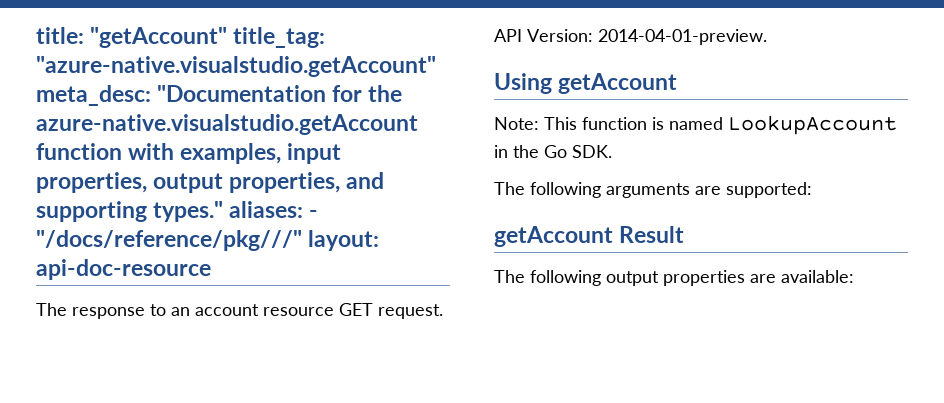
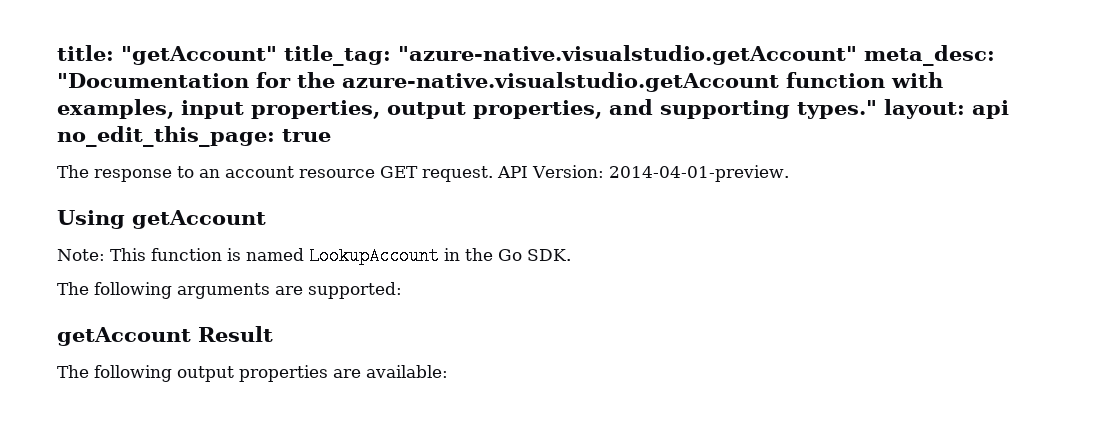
[229,201,319,218] [36,230,380,251] [36,259,211,280] aliases: - "/docs/reference/pkg///" layout: api-doc-resource -> [884,99,1009,119] [57,126,331,147] layout: api no_edit_this_page: true

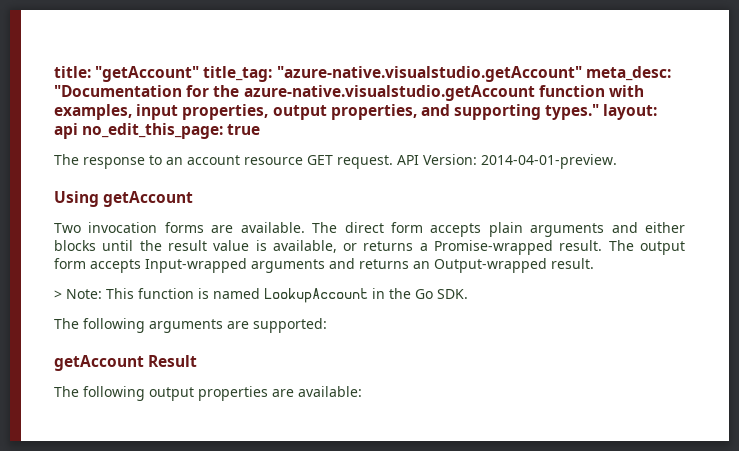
(266, 219) none -> [54,222,685,237] [54,240,685,255] [54,258,594,273] [54,290,62,299] Two invocation forms are available. The direct form accepts plain arguments and either blocks until the result value is available, or returns a Promise-wrapped result. The output form accepts Input-wrapped arguments and returns an Output-wrapped result. // >

